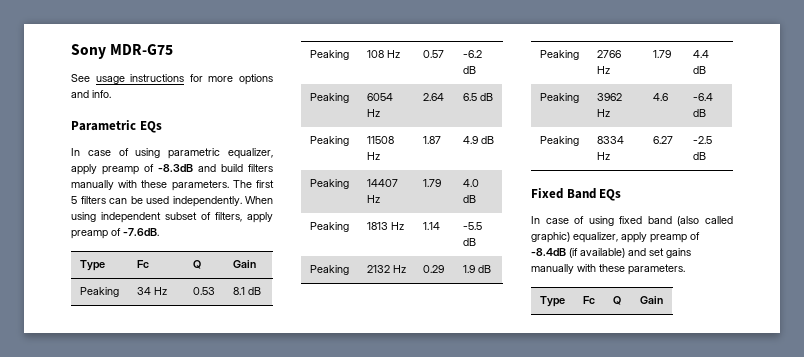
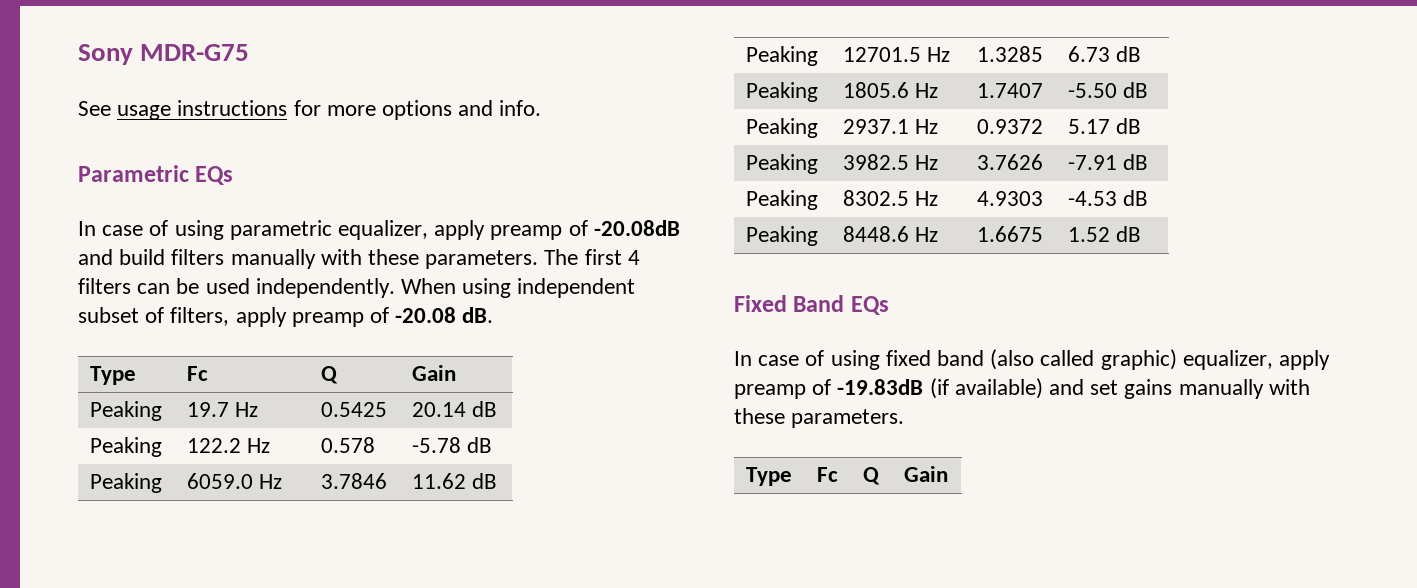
[158,164,193,172] -8.3dB -> [593,220,680,236] -20.08dB
[71,196,77,204] 5 -> [627,250,640,265] 4
[123,228,159,236] -7.6dB. -> [395,307,494,323] -20.08 dB.
[136,287,167,295] [192,287,215,295] [232,287,261,295] [309,50,349,60] [366,50,400,58] [422,50,444,58] [462,50,482,58] [462,66,476,74] [309,93,349,103] [366,93,393,101] [366,109,380,117] [422,93,444,101] [462,93,493,101] [309,136,349,146] [366,136,394,144] [366,152,380,160] [422,136,441,144] [462,136,494,144] [309,179,349,189] [366,179,398,187] [366,195,380,203] [422,179,441,187] [462,179,479,187] [462,195,476,203] [309,222,349,232] [366,222,404,230] [422,222,440,230] [462,222,482,230] [462,238,476,246] [309,265,349,275] [366,265,406,273] [422,265,444,273] [462,265,491,273] [539,50,579,60] [596,50,621,58] [596,66,610,74] [652,50,671,58] [692,50,709,58] [692,66,706,74] [539,93,579,103] [596,93,622,101] [596,109,610,117] [652,93,668,101] [692,93,713,101] [692,109,706,117] [539,136,579,146] [596,136,624,144] [596,152,610,160] [652,136,673,144] [692,136,712,144] 34 Hz | 0.53 | 8.1 dB // Peaking | 108 Hz | 0.57 | -6.2 dB // Peaking | 6054 Hz | 2.64 | 6.5 dB // Peaking | 11508 Hz | 1.87 | 4.9 dB // Peaking | 14407 Hz | 1.79 | 4.0 dB // Peaking | 1813 Hz | 1.14 | -5.5 dB // Peaking | 2132 Hz | 0.29 | 1.9 dB // Peaking | 2766 Hz | 1.79 | 4.4 dB // Peaking | 3962 Hz | 4.6 | -6.4 dB // Peaking | 8334 Hz | 6.27 | -2.5 -> [187,402,259,417] [321,402,388,417] [412,401,498,417] [90,437,163,457] [187,438,271,453] [321,437,376,453] [412,437,493,453] [90,473,163,493] [187,473,283,489] [321,473,388,489] [412,473,498,489] [746,46,819,66] [843,47,951,62] [977,46,1044,62] [1068,46,1142,62] [746,82,819,102] [843,82,939,98] [977,83,1044,98] [1068,82,1149,98] [746,118,819,138] [843,119,939,134] [977,119,1044,134] [1068,118,1142,134] [746,154,819,174] [843,154,939,170] [977,154,1044,170] [1068,154,1149,170] [746,190,819,210] [843,190,939,206] [977,191,1044,206] [1068,190,1149,206] [746,226,819,246] [843,226,939,242] [977,226,1044,242] [1068,227,1111,242] 19.7 Hz | 0.5425 | 20.14 dB // Peaking | 122.2 Hz | 0.578 | -5.78 dB // Peaking | 6059.0 Hz | 3.7846 | 11.62 dB // Peaking | 12701.5 Hz | 1.3285 | 6.73 dB // Peaking | 1805.6 Hz | 1.7407 | -5.50 dB // Peaking | 2937.1 Hz | 0.9372 | 5.17 dB // Peaking | 3982.5 Hz | 3.7626 | -7.91 dB // Peaking | 8302.5 Hz | 4.9303 | -4.53 dB // Peaking | 8448.6 Hz | 1.6675 | 1.52
[531,248,566,256] -8.4dB -> [837,379,924,395] -19.83dB

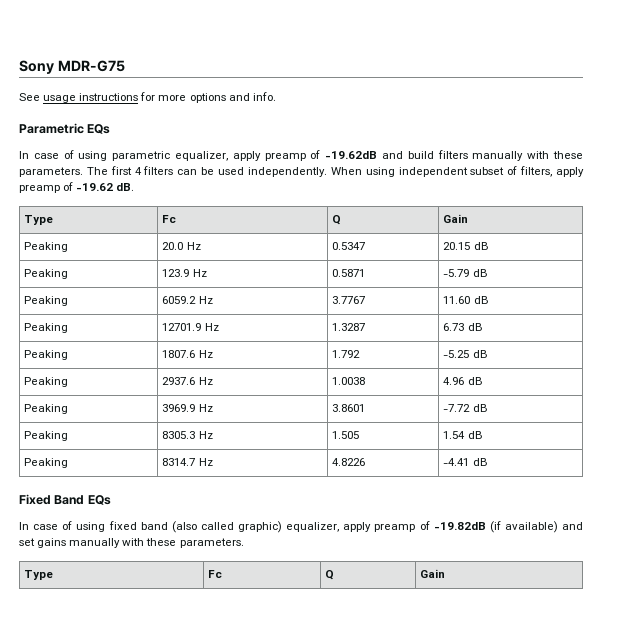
[593,220,680,236] -20.08dB -> [325,151,378,159] -19.62dB
[395,307,457,323] -20.08 -> [76,183,114,191] -19.62
[187,402,259,417] [321,402,388,417] [412,401,498,417] [90,437,163,457] [187,438,271,453] [321,437,376,453] [412,437,493,453] [90,473,163,493] [187,473,283,489] [321,473,388,489] [412,473,498,489] [746,46,819,66] [843,47,951,62] [977,46,1044,62] 19.7 Hz | 0.5425 | 20.14 dB // Peaking | 122.2 Hz | 0.578 | -5.78 dB // Peaking | 6059.0 Hz | 3.7846 | 11.62 dB // Peaking | 12701.5 Hz | 1.3285 -> [162,242,201,250] [332,242,366,250] [443,242,489,250] [24,269,69,279] [162,269,207,277] [332,269,366,277] [443,269,488,277] [24,296,69,306] [162,296,213,304] [332,296,366,304] [443,296,489,304] [24,323,69,333] [162,323,219,331] [332,323,366,331] 20.0 Hz | 0.5347 | 20.15 dB // Peaking | 123.9 Hz | 0.5871 | -5.79 dB // Peaking | 6059.2 Hz | 3.7767 | 11.60 dB // Peaking | 12701.9 Hz | 1.3287
[843,82,939,98] [977,83,1044,98] [1068,82,1149,98] [746,118,819,138] [843,119,939,134] [977,119,1044,134] [1068,118,1142,134] [746,154,819,174] [843,154,939,170] [977,154,1044,170] [1068,154,1149,170] [746,190,819,210] [843,190,939,206] [977,191,1044,206] [1068,190,1149,206] [746,226,819,246] [843,226,939,242] [977,226,1044,242] [1068,227,1111,242] 1805.6 Hz | 1.7407 | -5.50 dB // Peaking | 2937.1 Hz | 0.9372 | 5.17 dB // Peaking | 3982.5 Hz | 3.7626 | -7.91 dB // Peaking | 8302.5 Hz | 4.9303 | -4.53 dB // Peaking | 8448.6 Hz | 1.6675 | 1.52 -> [162,350,213,358] [332,350,361,358] [443,350,488,358] [24,377,69,387] [162,377,213,385] [332,377,366,385] [443,377,483,385] [24,404,69,414] [162,404,213,412] [332,404,366,412] [443,404,488,412] [24,431,69,441] [162,431,213,439] [332,431,360,439] [443,431,483,439] [24,458,69,468] [162,458,213,466] [332,458,366,466] [443,458,470,466] 1807.6 Hz | 1.792 | -5.25 dB // Peaking | 2937.6 Hz | 1.0038 | 4.96 dB // Peaking | 3969.9 Hz | 3.8601 | -7.72 dB // Peaking | 8305.3 Hz | 1.505 | 1.54 dB // Peaking | 8314.7 Hz | 4.8226 | -4.41
[837,379,924,395] -19.83dB -> [433,522,486,530] -19.82dB

